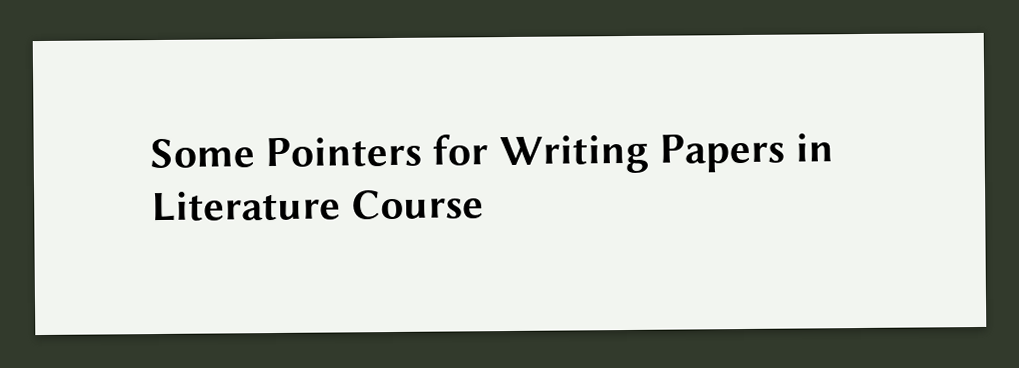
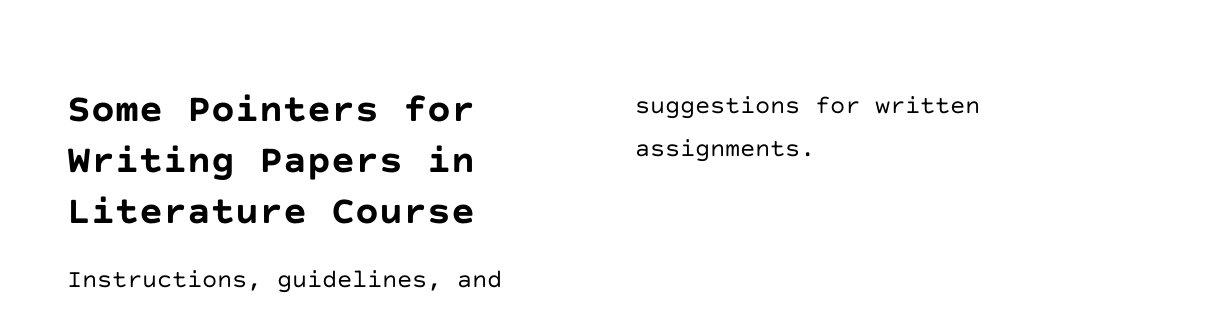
(485, 204) none -> [67,270,502,293] [635,96,980,119] [635,139,815,162] // Instructions, guidelines, and suggestions for written assignments.

